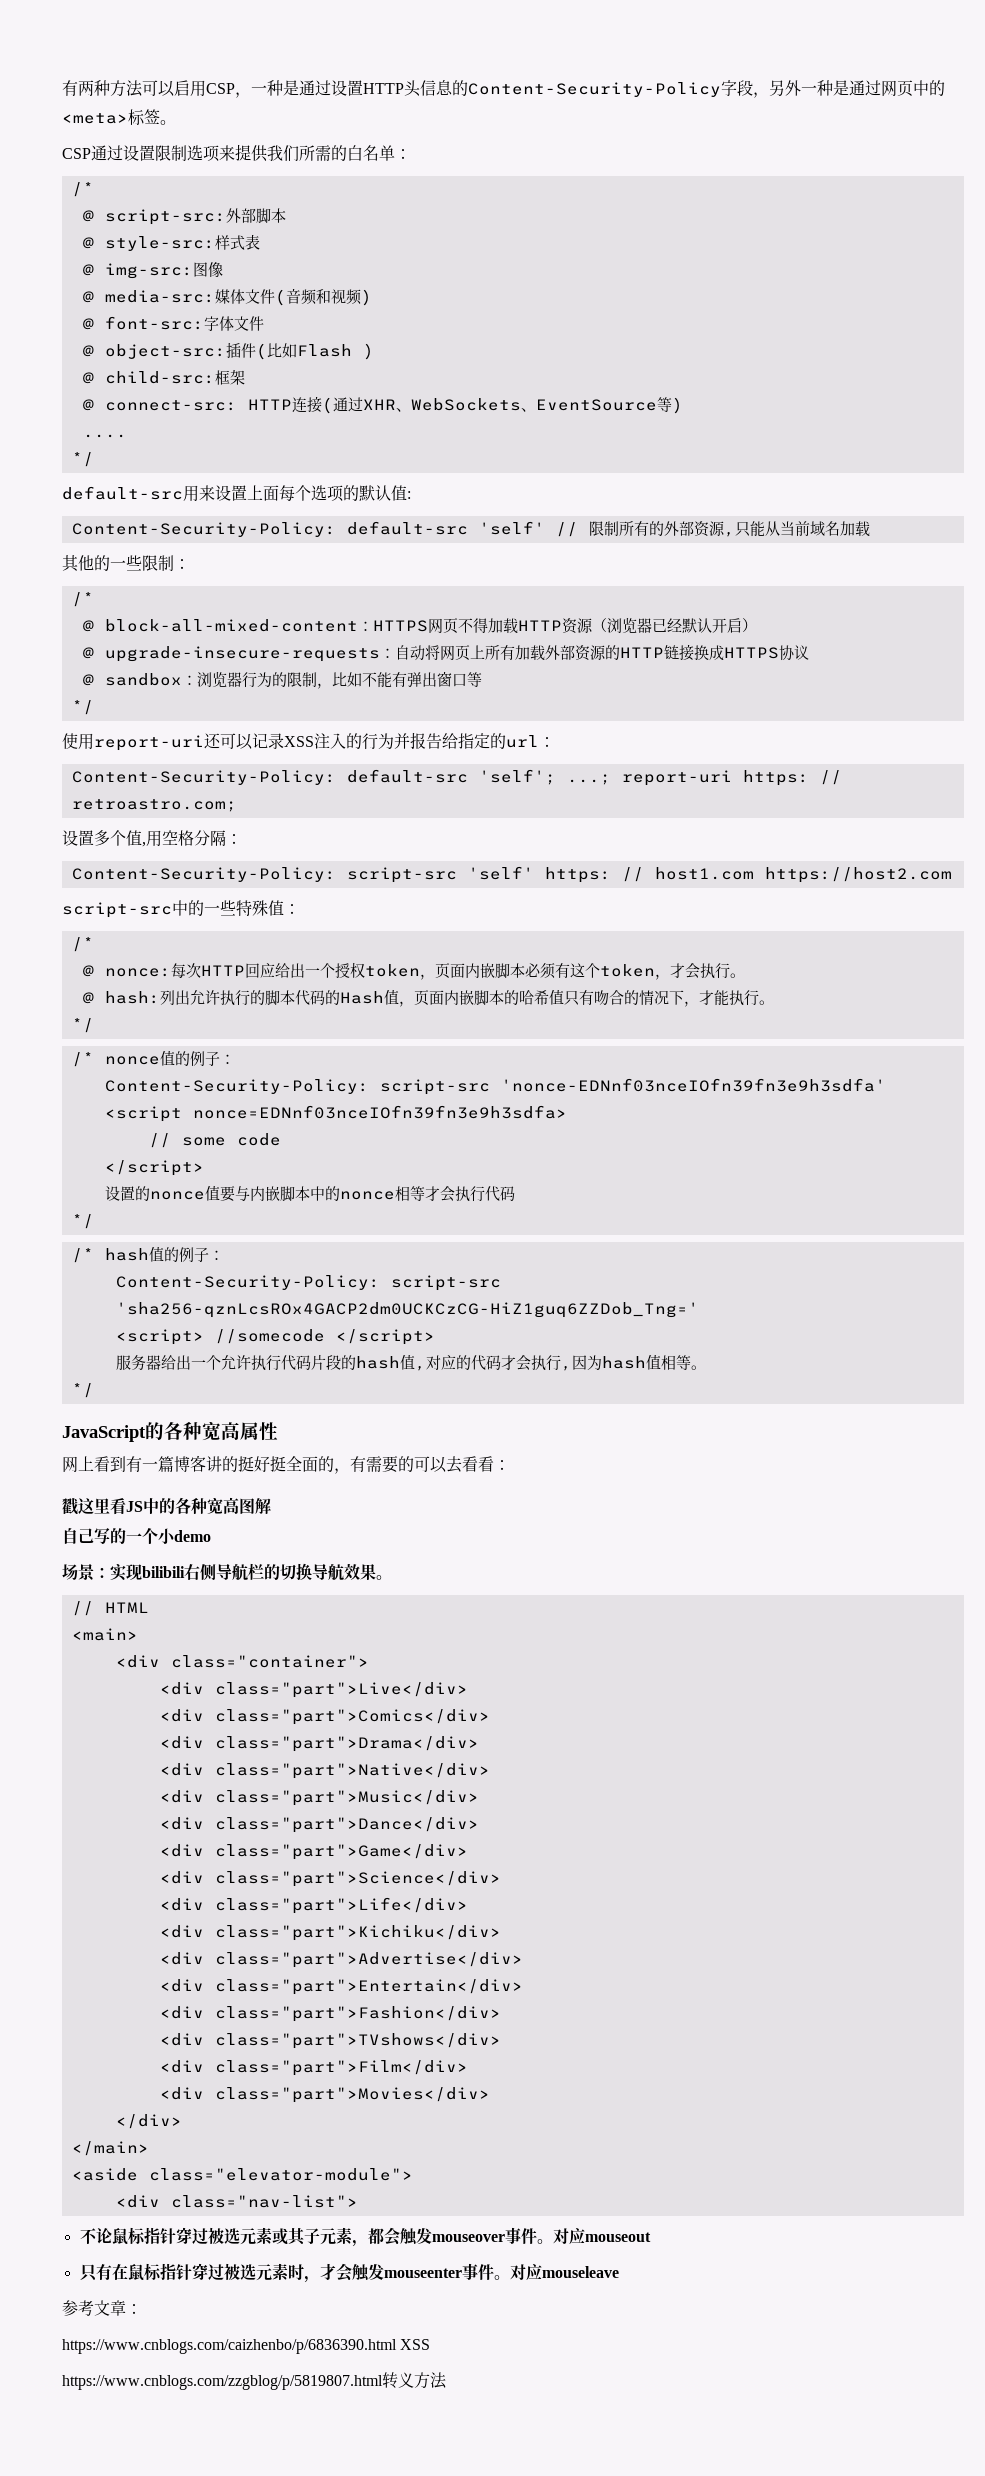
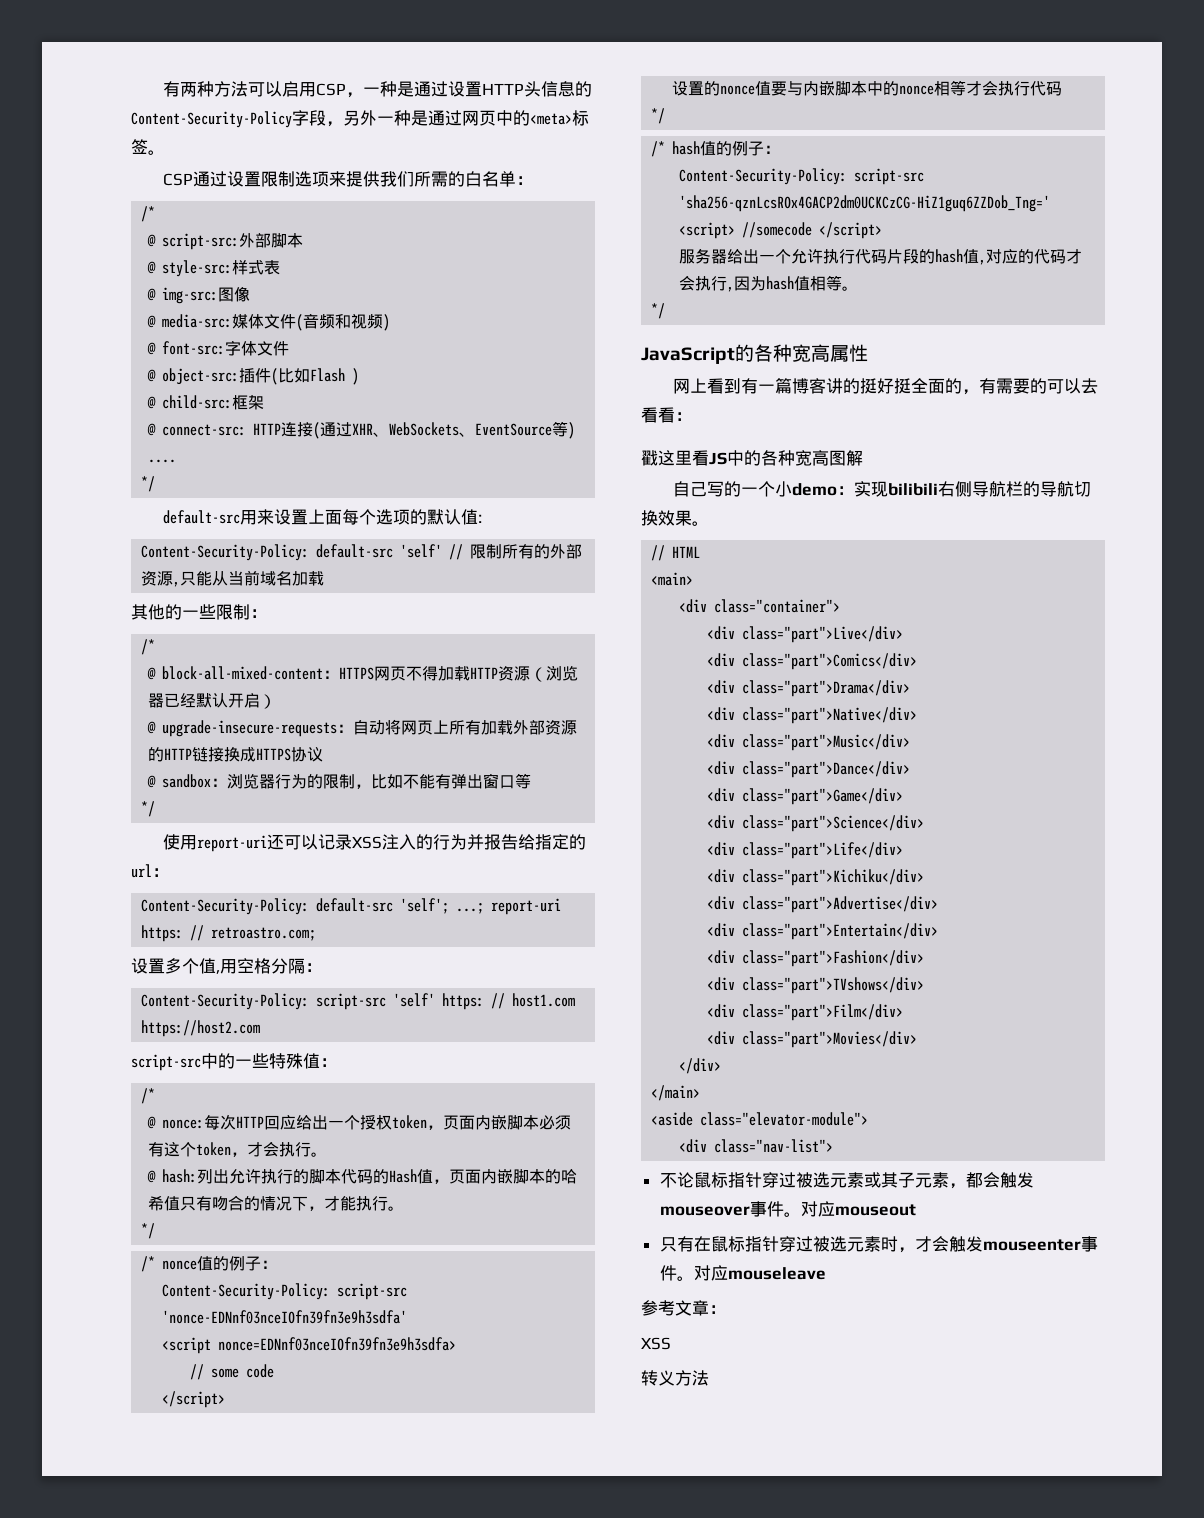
[62,1564,95,1581] // 场景 -> (838, 489) none
[280,1563,344,1581] 切换导航 -> [1040,481,1092,497] [641,510,658,526] 导航切换
[62,2339,397,2354] https://www.cnblogs.com/caizhenbo/p/6836390.html -> (726, 1309) none
[62,2375,383,2390] https://www.cnblogs.com/zzgblog/p/5819807.html -> (671, 1343) none

